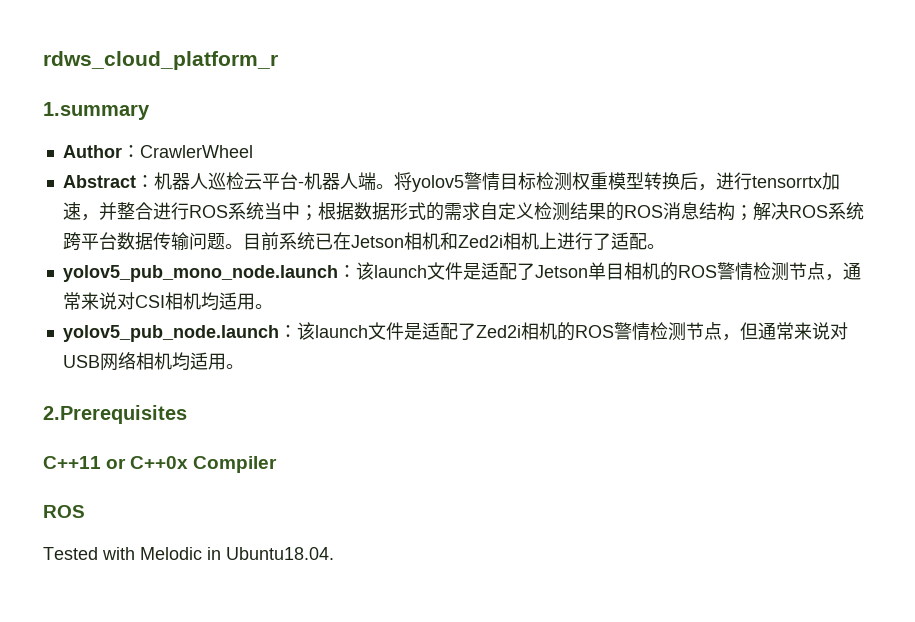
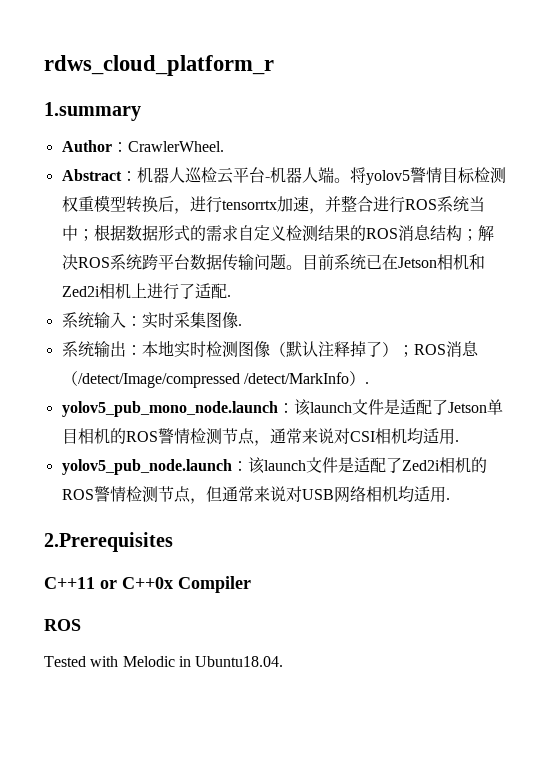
[139,145,253,158] CrawlerWheel -> [127,141,224,152] CrawlerWheel.
[646,244,665,249] 。 -> [226,295,231,297] [61,312,242,329] [61,340,479,358] [61,371,369,388] . // 系统输入：实时采集图像. // 系统输出：本地实时检测图像（默认注释掉了）；ROS消息（/detect/Image/compressed /detect/MarkInfo）.
[254,304,273,309] 。 -> [454,440,459,442] .
[225,364,244,369] 。 -> [445,498,450,500] .

